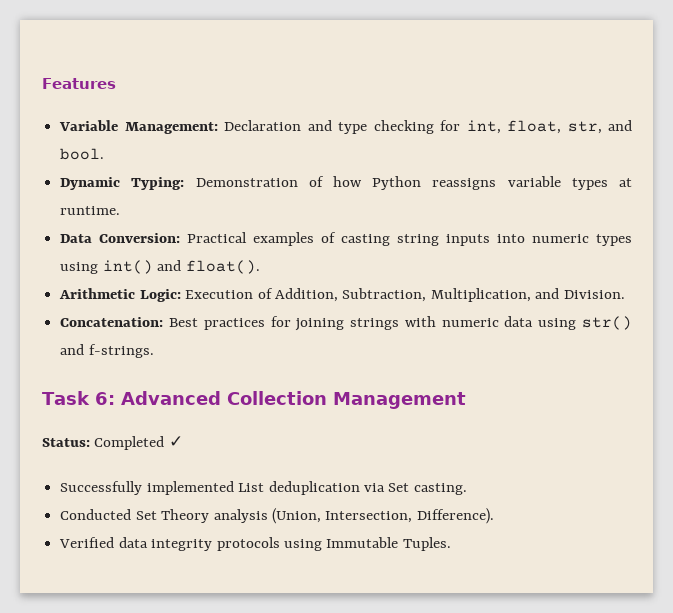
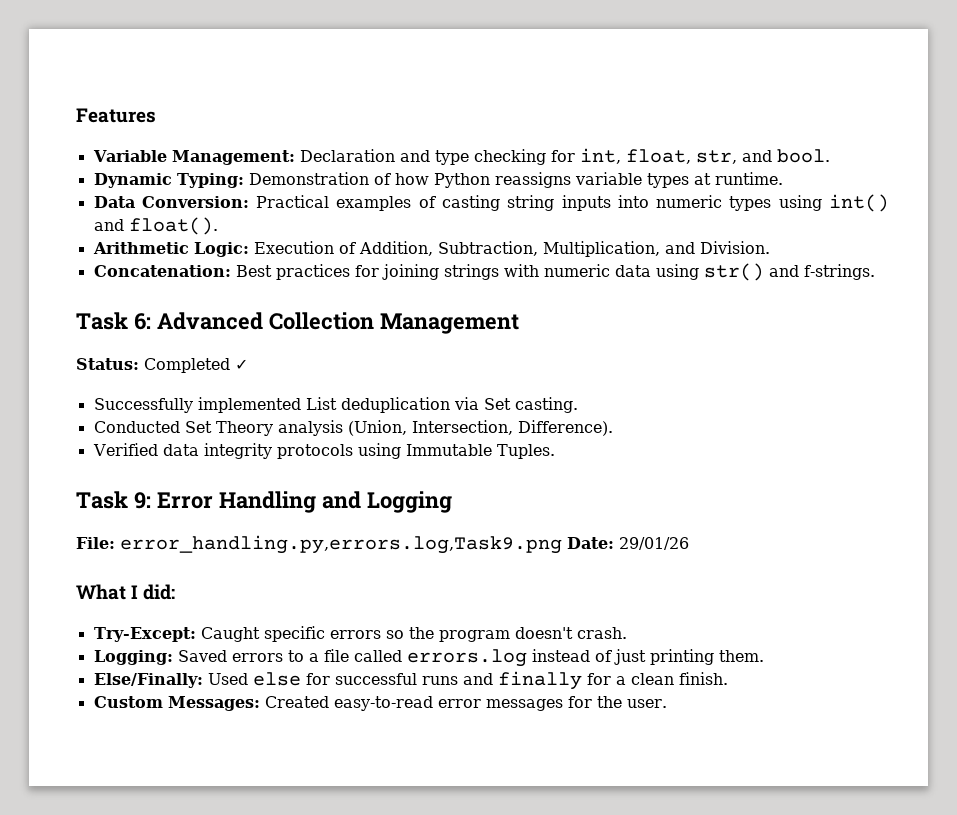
(451, 544) none -> [76,491,452,513] [76,535,689,554] [76,584,176,600] [93,626,627,642] [93,649,764,667] [93,671,728,690] [93,696,667,711] // Task 9: Error Handling and Logging // File: error_handling.py,errors.log,Task9.png Date: 29/01/26 // What I did: // Try-Except: Caught specific errors so the program doesn't crash. // Logging: Saved errors to a file called errors.log instead of just printing them. // Else/Finally: Used else for successful runs and finally for a clean finish. // Custom Messages: Created easy-to-read error messages for the user.

